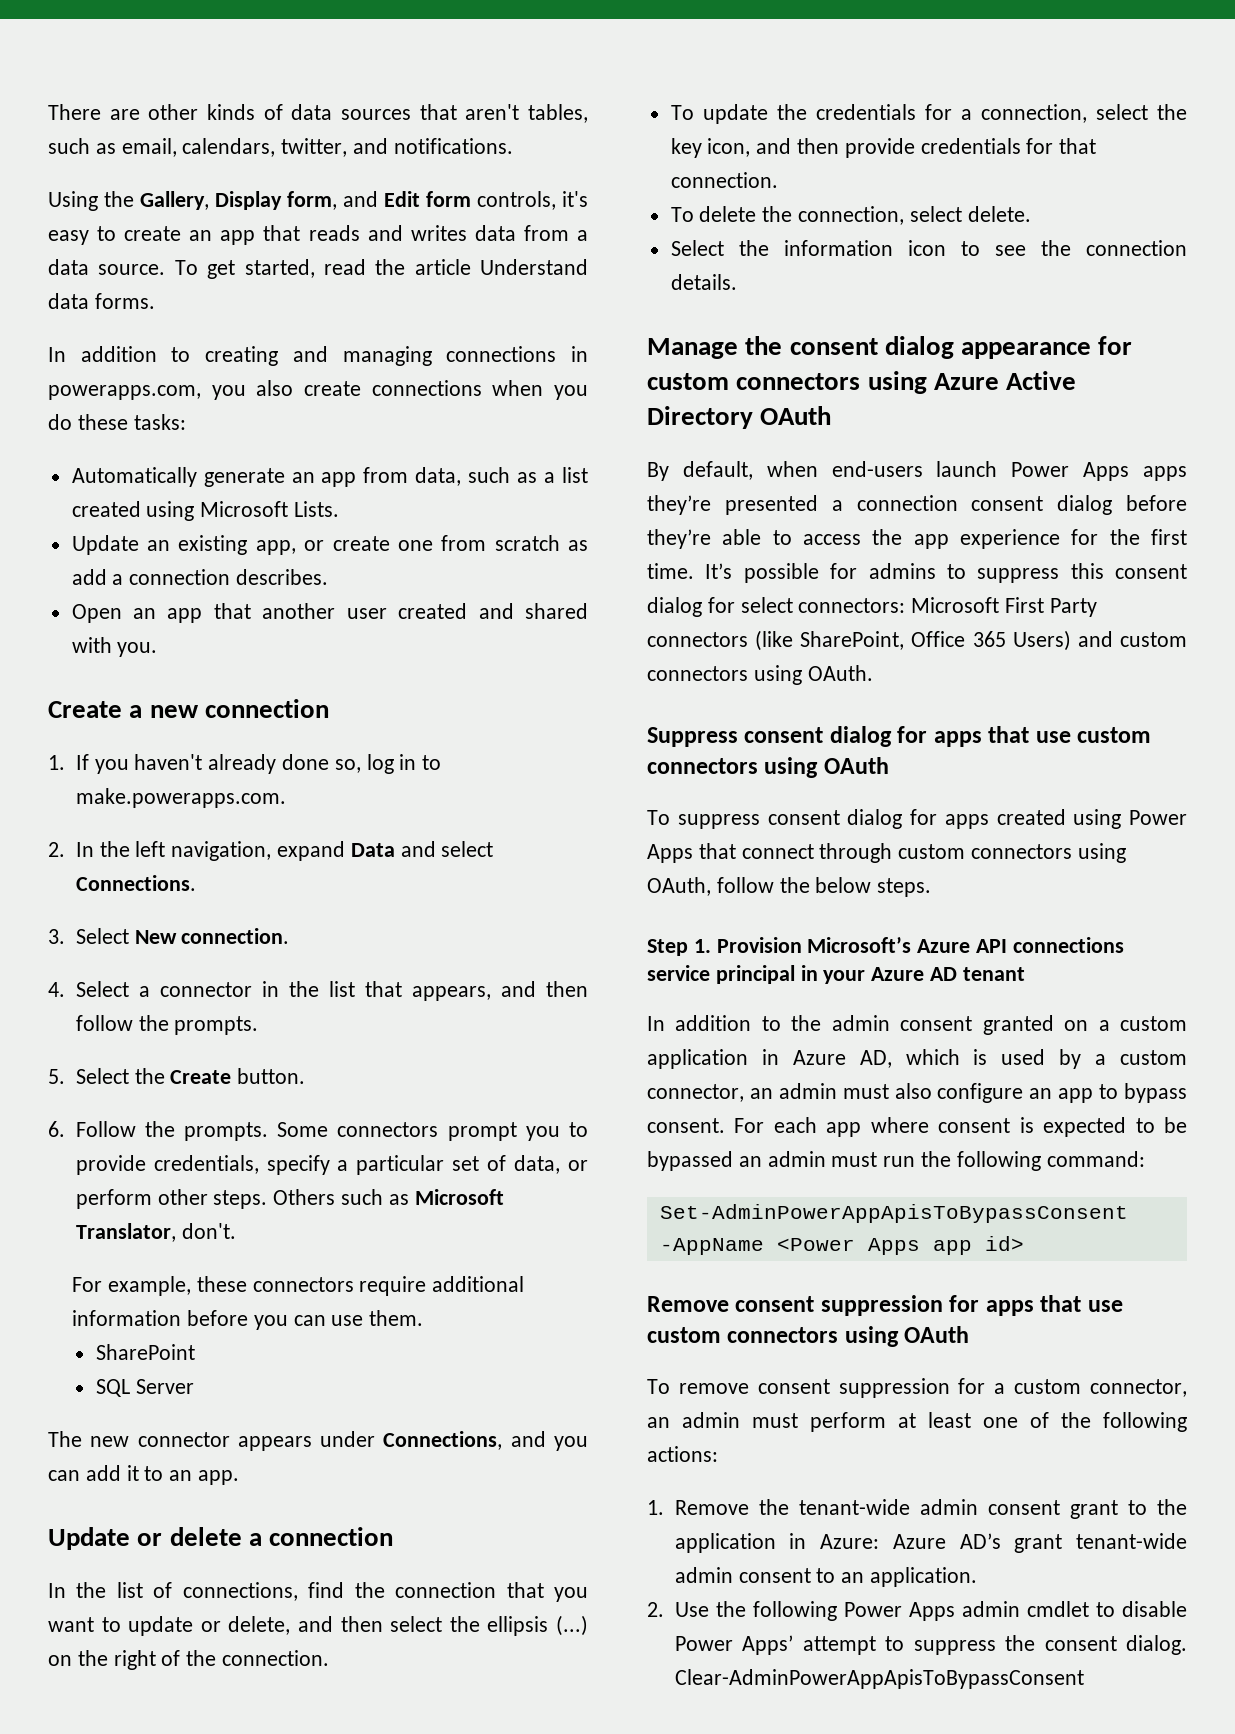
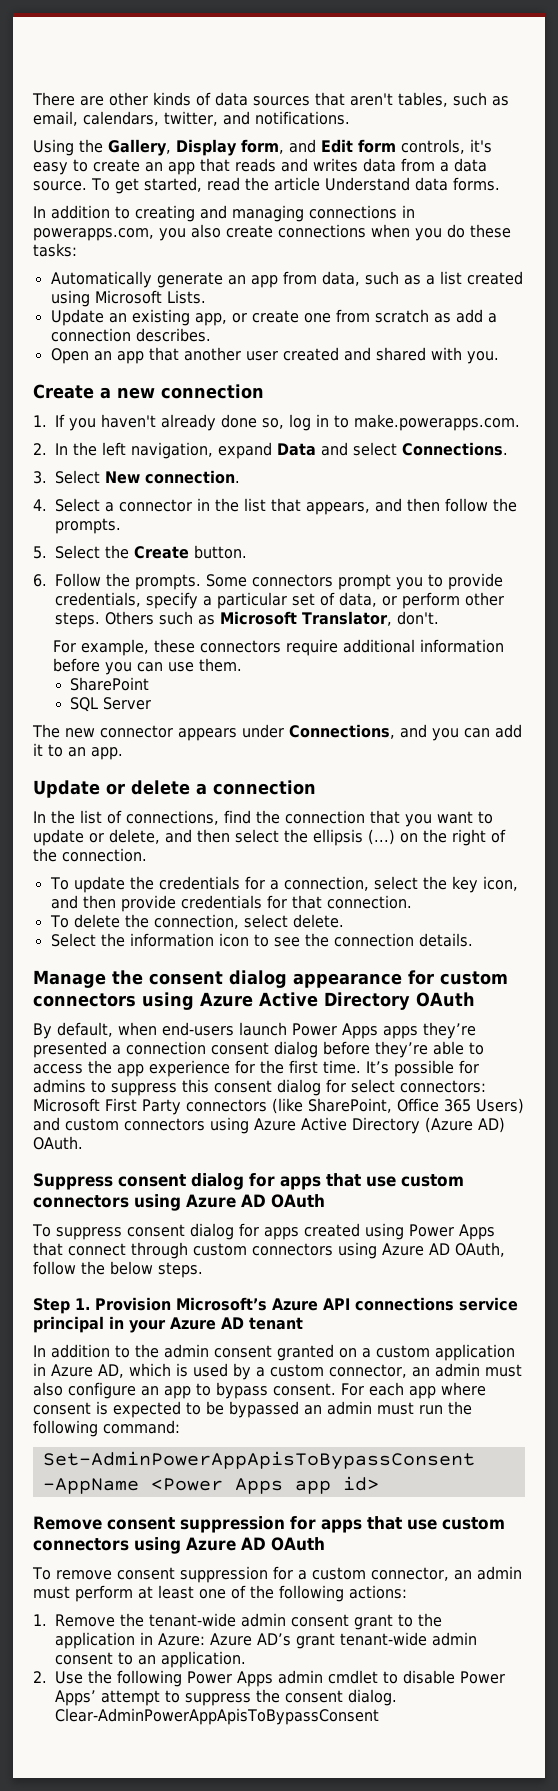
(802, 675) none -> [254,1117,505,1134] Azure Active Directory (Azure AD)
(819, 767) none -> [186,1194,266,1208] Azure AD
(1126, 853) none -> [382,1243,450,1256] Azure AD
(899, 1336) none -> [186,1537,266,1551] Azure AD

